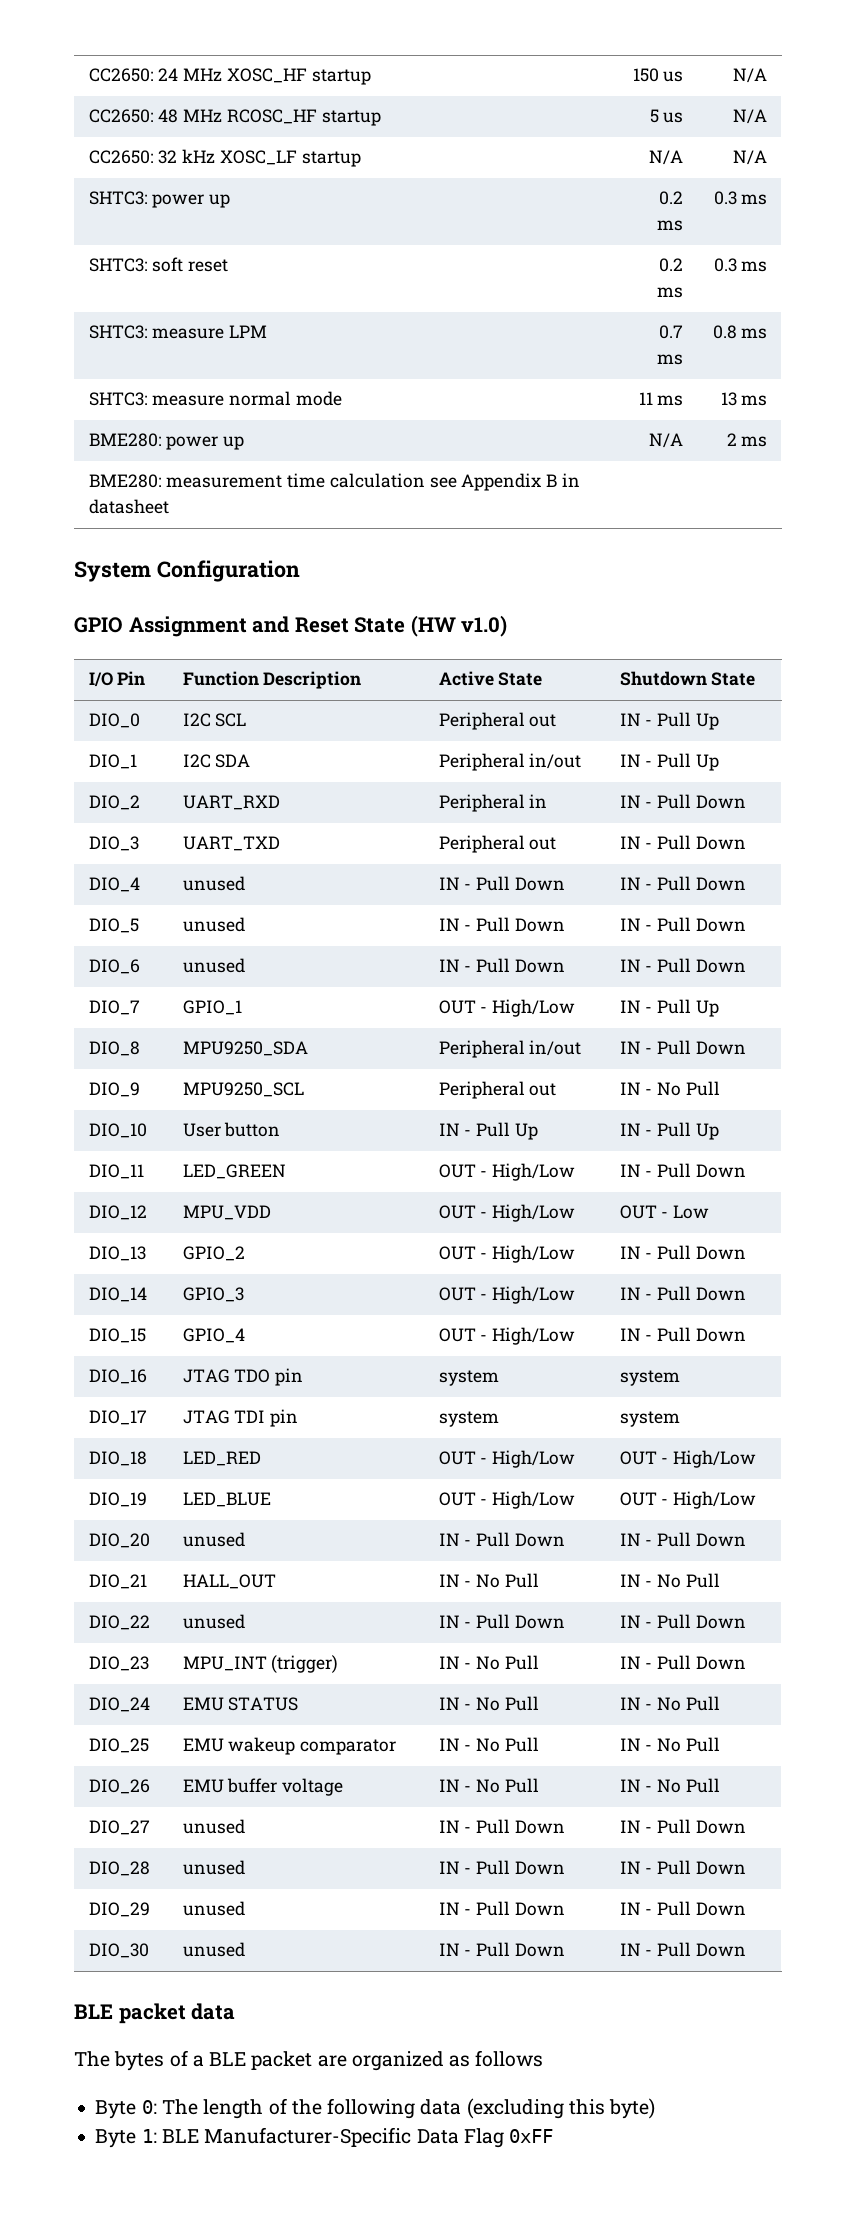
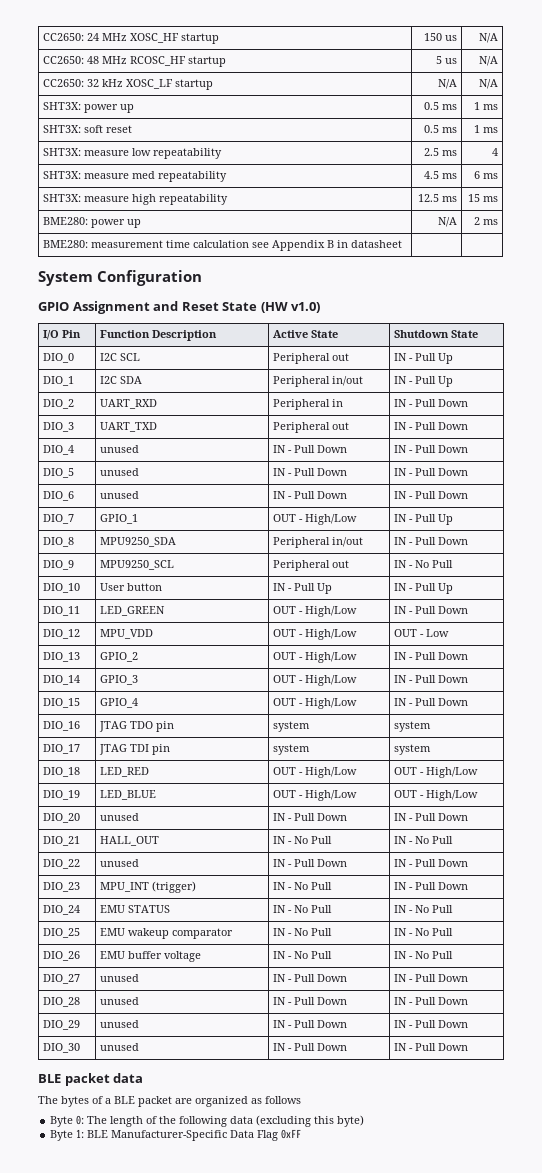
[88,191,231,208] [659,191,684,205] [657,220,684,231] [713,191,768,205] [88,258,148,272] SHTC3: power up | 0.2 ms | 0.3 ms // SHTC3: -> [42,102,134,113] [424,102,458,110] [474,102,499,110] [42,125,81,133] SHT3X: power up | 0.5 ms | 1 ms // SHT3X:
[659,258,684,272] [657,287,684,298] [713,258,768,272] [88,325,268,339] [659,325,684,339] [657,354,684,365] [712,325,768,339] [88,391,342,406] [638,392,684,406] [720,392,737,406] 0.2 ms | 0.3 ms // SHTC3: measure LPM | 0.7 ms | 0.8 ms // SHTC3: measure normal mode | 11 ms | 13 -> [424,125,458,133] [474,125,499,133] [42,148,222,159] [424,148,458,156] [492,148,499,156] [42,171,227,182] [424,171,458,179] [474,171,499,179] [42,194,228,205] [418,194,458,202] [468,194,481,202] 0.5 ms | 1 ms // SHT3X: measure low repeatability | 2.5 ms | 4 // SHT3X: measure med repeatability | 4.5 ms | 6 ms // SHT3X: measure high repeatability | 12.5 ms | 15

